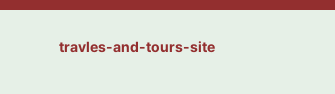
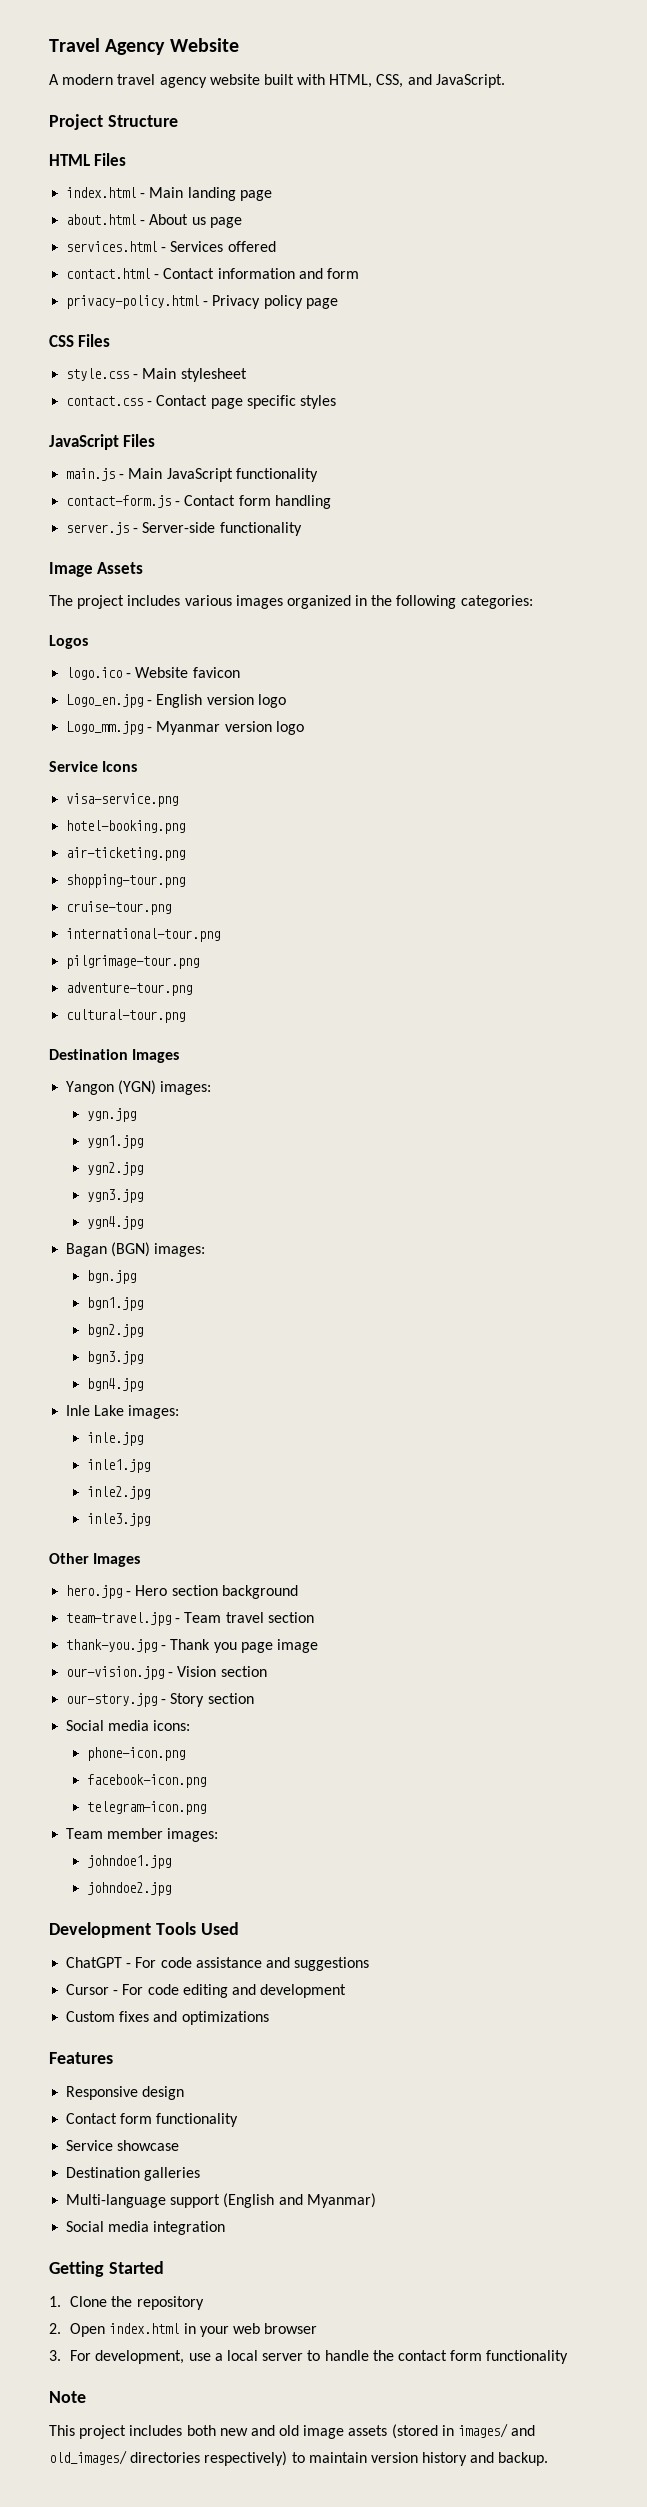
[59,41,215,53] travles-and-tours-site -> [49,38,239,55] [49,74,505,88] [49,114,178,130] [49,153,127,166] [66,187,272,201] [66,214,242,228] [66,241,276,252] [66,268,359,279] [66,295,338,309] [49,334,111,347] [66,368,247,382] [66,395,336,409] [49,434,156,450] [66,468,318,482] [66,495,331,509] [66,522,302,536] [49,562,144,577] [49,595,533,609] [49,635,88,649] [66,667,240,680] [66,694,286,708] [66,721,304,735] [49,761,138,772] [66,793,179,807] [66,820,186,834] [66,847,186,861] [66,874,186,888] [66,901,172,915] [66,928,221,942] [66,955,200,969] [66,982,193,996] [66,1009,186,1023] [49,1049,180,1063] [66,1080,212,1095] [87,1108,137,1122] [87,1135,144,1149] [87,1162,144,1176] [87,1189,144,1203] [87,1216,144,1230] [66,1242,206,1257] [87,1270,137,1284] [87,1297,144,1311] [87,1324,144,1338] [87,1351,144,1365] [87,1378,144,1392] [66,1405,180,1419] [87,1432,144,1446] [87,1459,151,1473] [87,1486,151,1500] [87,1513,151,1527] [49,1553,141,1567] [66,1585,298,1599] [66,1612,314,1626] [66,1639,318,1653] [66,1666,267,1680] [66,1693,254,1707] [66,1720,191,1731] [87,1747,186,1761] [87,1774,207,1788] [87,1801,207,1815] [66,1828,219,1842] [87,1855,172,1869] [87,1882,172,1896] [49,1922,239,1938] [66,1957,370,1971] [66,1984,347,1998] [66,2011,269,2025] [49,2052,113,2064] [66,2086,185,2100] [66,2113,239,2127] [66,2140,180,2151] [66,2167,201,2181] [66,2193,376,2208] [66,2221,226,2235] [49,2261,164,2277] [49,2296,204,2310] [49,2323,318,2337] [49,2350,569,2364] [49,2391,86,2403] [49,2423,536,2439] [49,2450,549,2466] Travel Agency Website // A modern travel agency website built with HTML, CSS, and JavaScript. // Project Structure // HTML Files // index.html - Main landing page // about.html - About us page // services.html - Services offered // contact.html - Contact information and form // privacy-policy.html - Privacy policy page // CSS Files // style.css - Main stylesheet // contact.css - Contact page specific styles // JavaScript Files // main.js - Main JavaScript functionality // contact-form.js - Contact form handling // server.js - Server-side functionality // Image Assets // The project includes various images organized in the following categories: // Logos // logo.ico - Website favicon // Logo_en.jpg - English version logo // Logo_mm.jpg - Myanmar version logo // Service Icons // visa-service.png // hotel-booking.png // air-ticketing.png // shopping-tour.png // cruise-tour.png // international-tour.png // pilgrimage-tour.png // adventure-tour.png // cultural-tour.png // Destination Images // Yangon (YGN) images: // ygn.jpg // ygn1.jpg // ygn2.jpg // ygn3.jpg // ygn4.jpg // Bagan (BGN) images: // bgn.jpg // bgn1.jpg // bgn2.jpg // bgn3.jpg // bgn4.jpg // Inle Lake images: // inle.jpg // inle1.jpg // inle2.jpg // inle3.jpg // Other Images // hero.jpg - Hero section background // team-travel.jpg - Team travel section // thank-you.jpg - Thank you page image // our-vision.jpg - Vision section // our-story.jpg - Story section // Social media icons: // phone-icon.png // facebook-icon.png // telegram-icon.png // Team member images: // johndoe1.jpg // johndoe2.jpg // Development Tools Used // ChatGPT - For code assistance and suggestions // Cursor - For code editing and development // Custom fixes and optimizations // Features // Responsive design // Contact form functionality // Service showcase // Destination galleries // Multi-language support (English and Myanmar) // Social media integration // Getting Started // 1. Clone the repository // 2. Open index.html in your web browser // 3. For development, use a local server to handle the contact form functionality // Note // This project includes both new and old image assets (stored in images/ and old_images/ directories respectively) to maintain version history and backup.

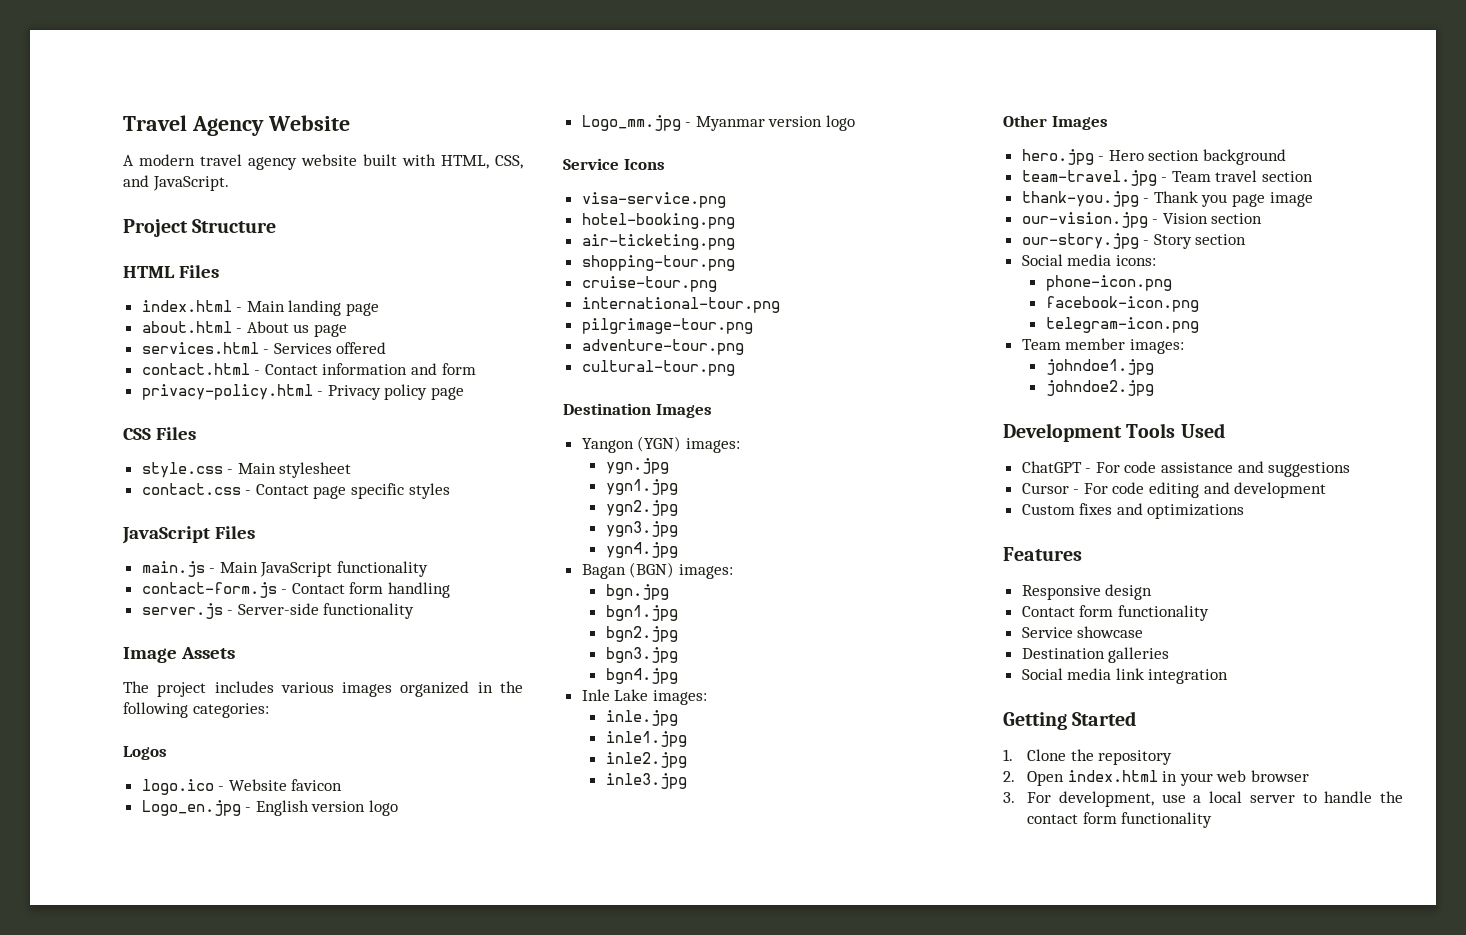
[66,2193,376,2208] [66,2221,150,2232] // Multi-language support (English and Myanmar) // Social media -> [1021,668,1144,680] // Social media link
[49,2391,86,2403] [49,2423,536,2439] [49,2450,549,2466] // Note // This project includes both new and old image assets (stored in images/ and old_images/ directories respectively) to maintain version history and backup. -> (1213, 820) none

